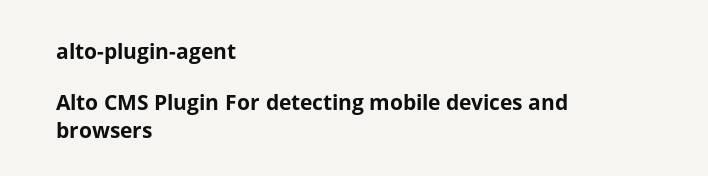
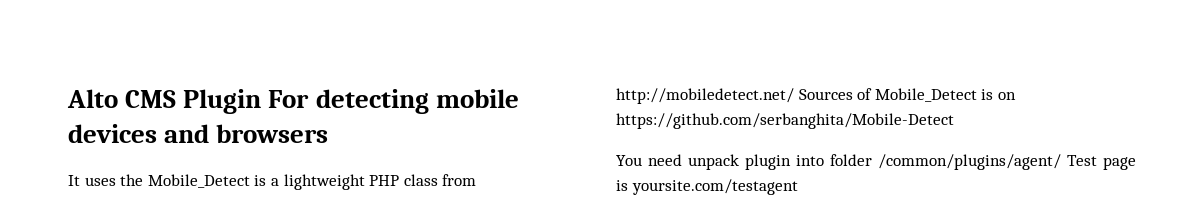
[56,43,236,64] alto-plugin-agent // -> (67, 98) none
(152, 130) none -> [68,174,477,190] [616,88,1016,104] [616,113,954,129] [616,154,1136,170] [616,179,798,195] // It uses the Mobile_Detect is a lightweight PHP class from http://mobiledetect.net/ Sources of Mobile_Detect is on https://github.com/serbanghita/Mobile-Detect // You need unpack plugin into folder /common/plugins/agent/ Test page is yoursite.com/testagent

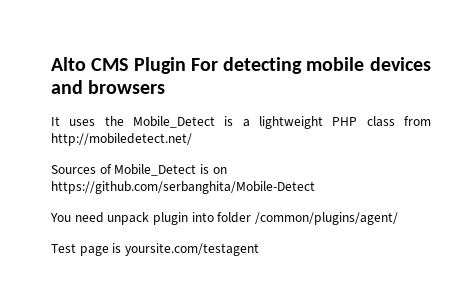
(794, 96) none -> (192, 139) //
(1061, 162) none -> (398, 218) //

